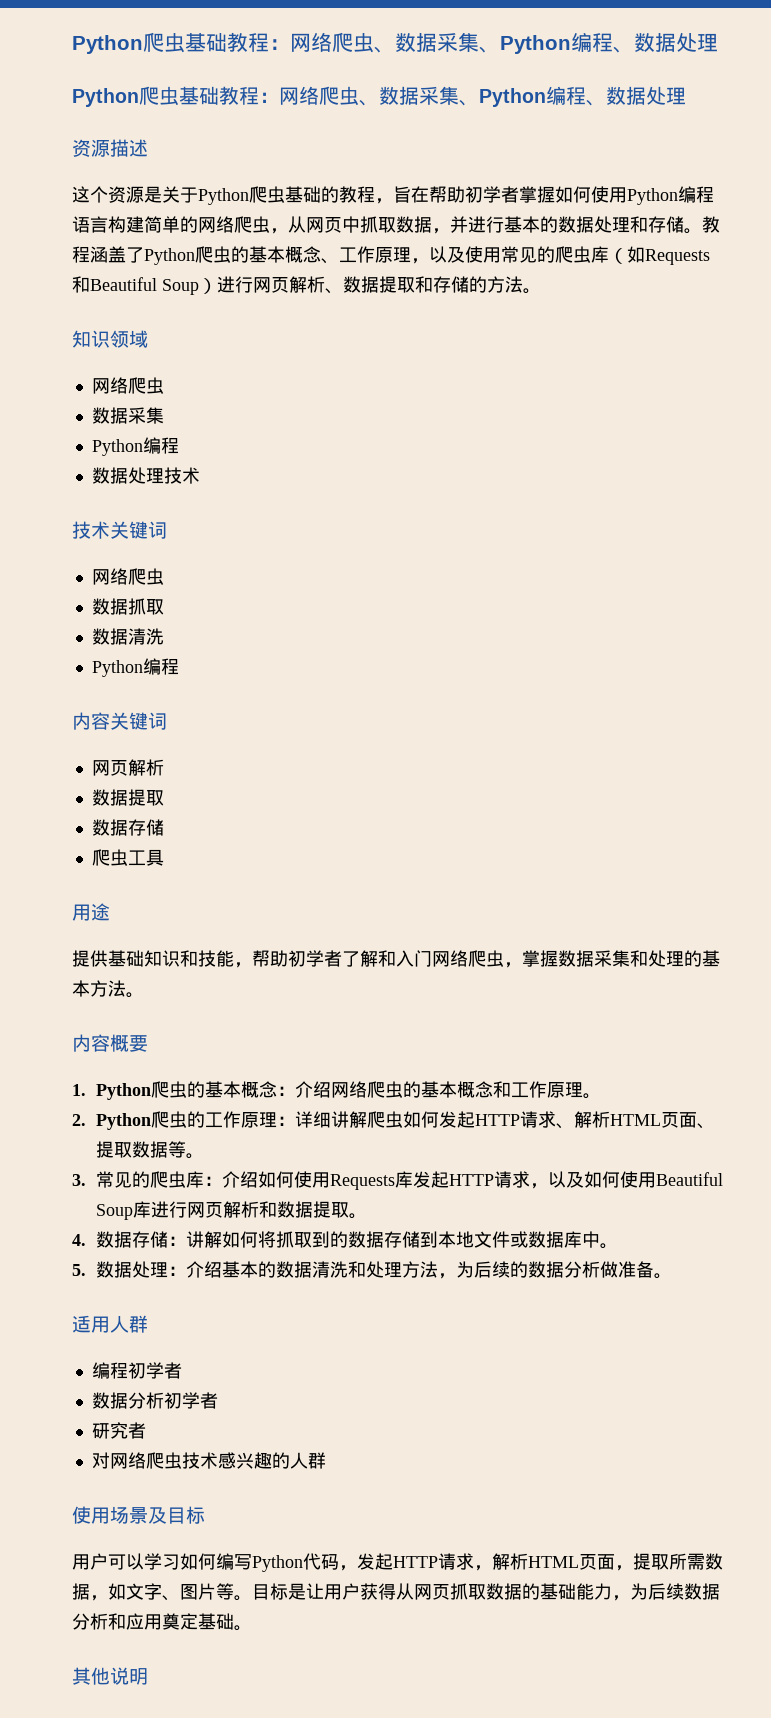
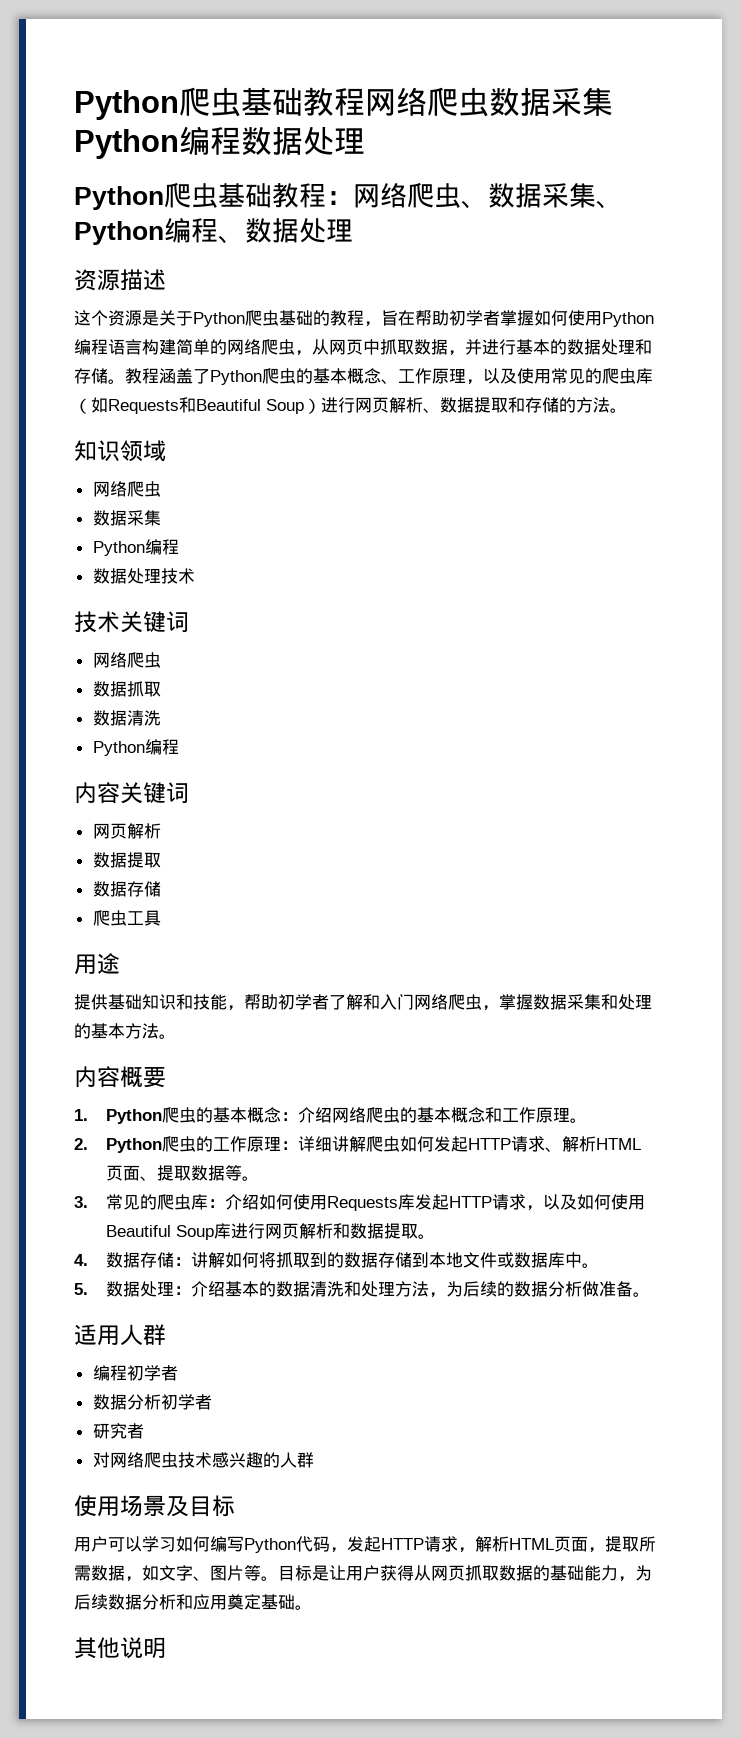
[72,32,634,54] Python爬虫基础教程：网络爬虫、数据采集、Python编程、 -> [74,87,613,120] [74,126,241,159] Python爬虫基础教程网络爬虫数据采集Python编程

